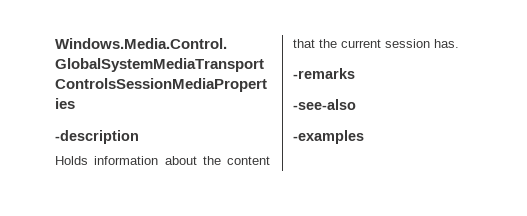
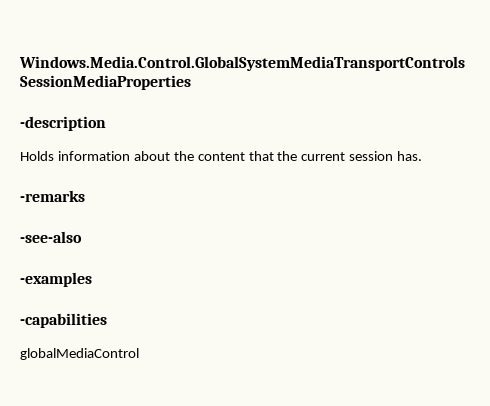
(364, 137) none -> [20,313,107,328] [20,348,139,360] // -capabilities // globalMediaControl

